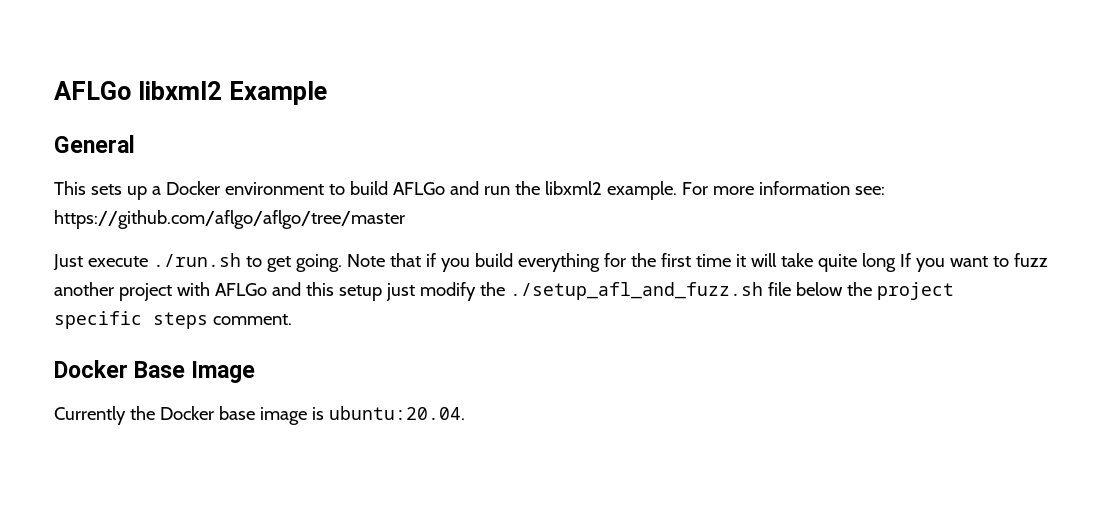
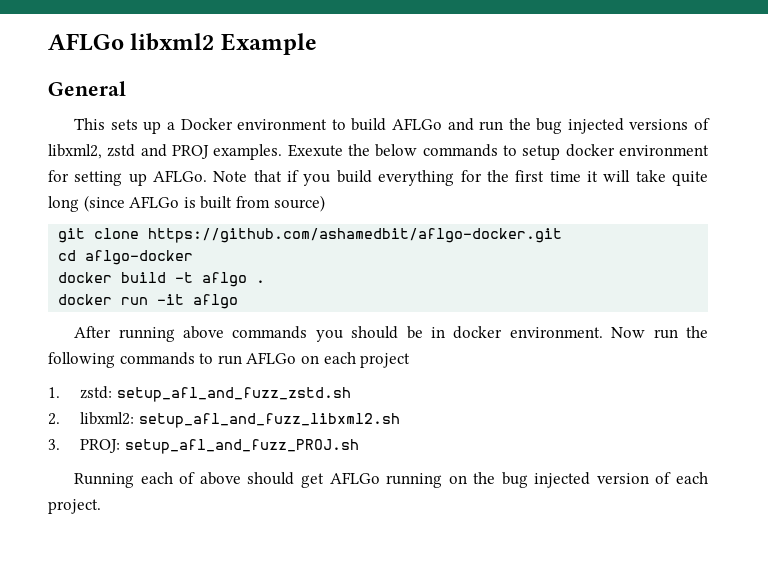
[544,181,885,200] [54,210,405,229] [53,253,342,272] libxml2 example. For more information see: https://github.com/aflgo/aflgo/tree/master // Just execute ./run.sh to get going. -> [536,118,710,134] [48,144,709,160] [48,170,208,186] bug injected versions of libxml2, zstd and PROJ examples. Exexute the below commands to setup docker environment for setting up AFLGo.
[899,253,1048,272] [54,282,954,301] [54,311,292,329] [54,360,256,383] [54,406,465,425] If you want to fuzz another project with AFLGo and this setup just modify the ./setup_afl_and_fuzz.sh file below the project specific steps comment. // Docker Base Image // Currently the Docker base image is ubuntu:20.04. -> [83,195,325,212] [58,228,563,243] [58,250,194,265] [58,272,266,287] [58,294,239,309] [74,326,709,342] [48,352,411,368] [48,386,351,402] [48,412,400,428] [48,439,359,454] [74,472,708,488] [48,499,101,514] (since AFLGo is built from source) // git clone https://github.com/ashamedbit/aflgo-docker.git // cd aflgo-docker // docker build -t aflgo . // docker run -it aflgo // After running above commands you should be in docker environment. Now run the following commands to run AFLGo on each project // 1. zstd: setup_afl_and_fuzz_zstd.sh // 2. libxml2: setup_afl_and_fuzz_libxml2.sh // 3. PROJ: setup_afl_and_fuzz_PROJ.sh // Running each of above should get AFLGo running on the bug injected version of each project.

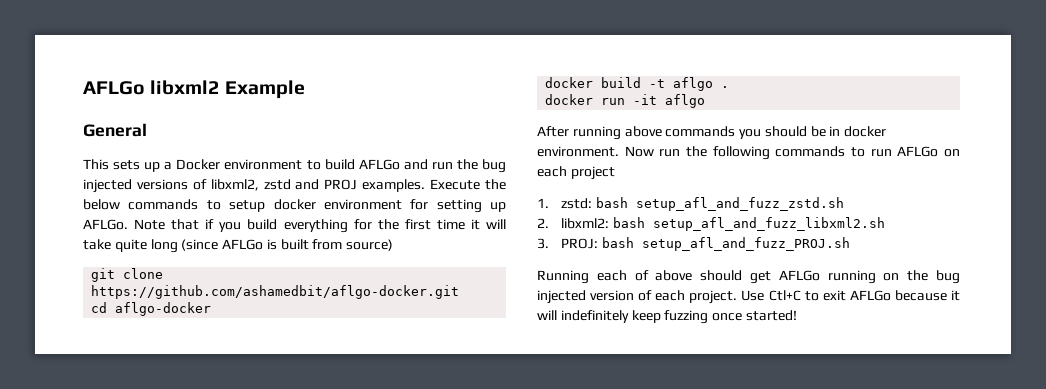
[287,144,343,157] Exexute -> [430,179,481,190] Execute
(112, 392) none -> [596,197,629,208] bash
(134, 418) none -> [613,217,646,228] bash
(120, 446) none -> [602,237,635,248] bash
(101, 506) none -> [741,290,960,301] [537,310,797,324] Use Ctl+C to exit AFLGo because it will indefinitely keep fuzzing once started!

